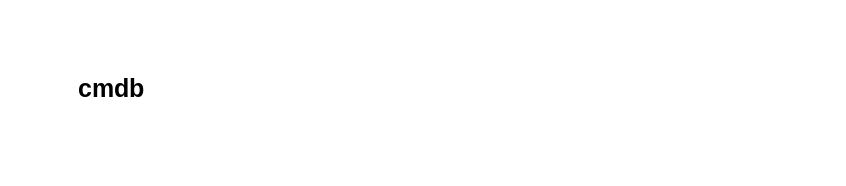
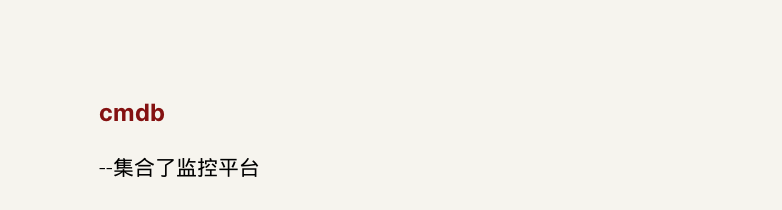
(144, 87) none -> [99,157,260,177] // --集合了监控平台

